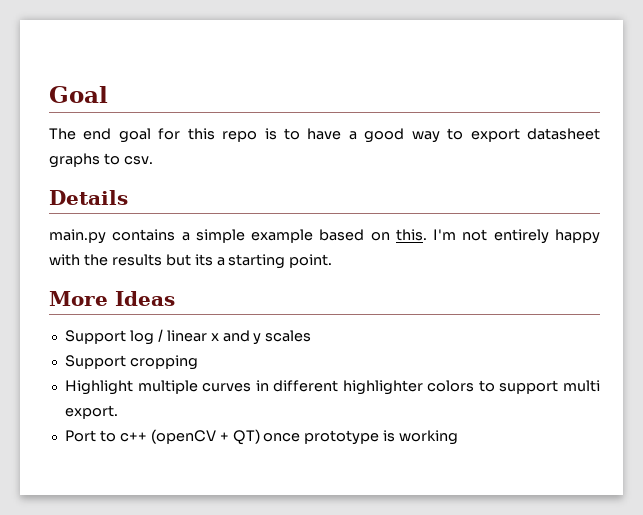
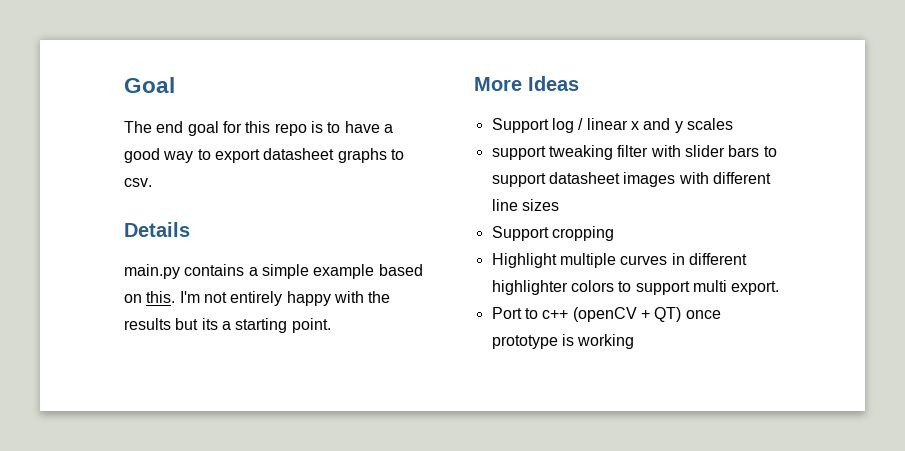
(312, 336) none -> [491,145,777,160] [491,172,771,187] [491,199,559,211] // support tweaking filter with slider bars to support datasheet images with different line sizes

